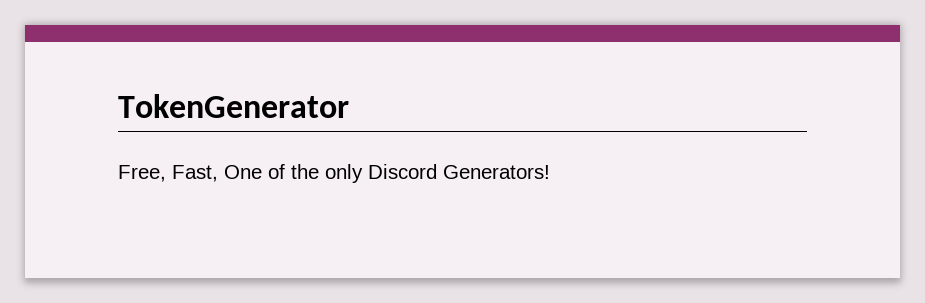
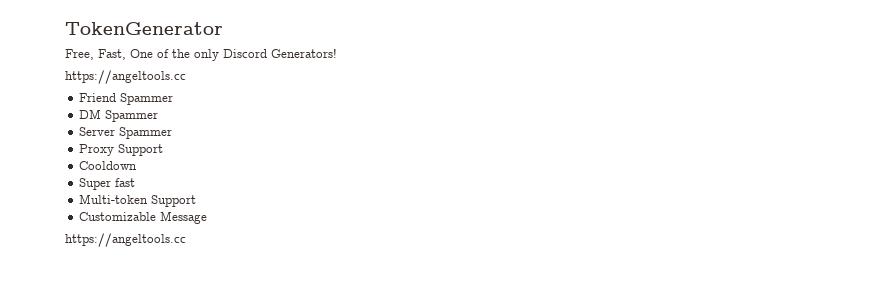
(550, 172) none -> [65,70,186,84] [79,93,174,105] [79,109,159,122] [79,127,173,139] [79,144,164,156] [79,161,138,170] [79,178,136,190] [79,194,197,207] [79,211,208,224] [65,233,186,247] // https://angeltools.cc // Friend Spammer // DM Spammer // Server Spammer // Proxy Support // Cooldown // Super fast // Multi-token Support // Customizable Message // https://angeltools.cc

